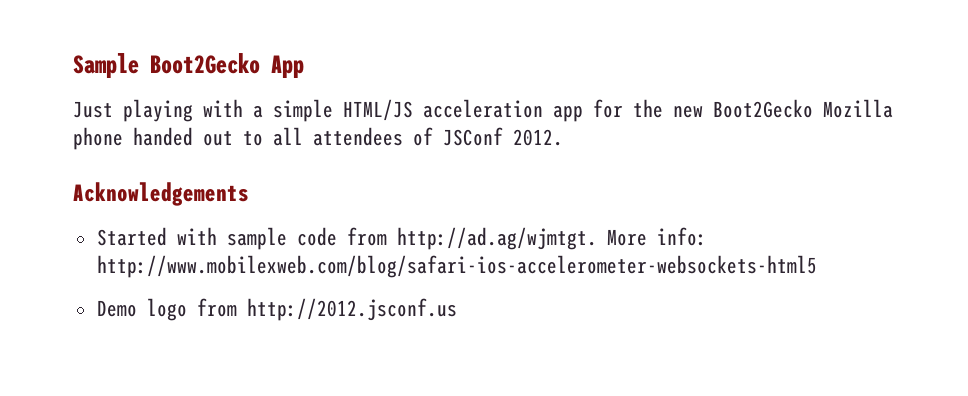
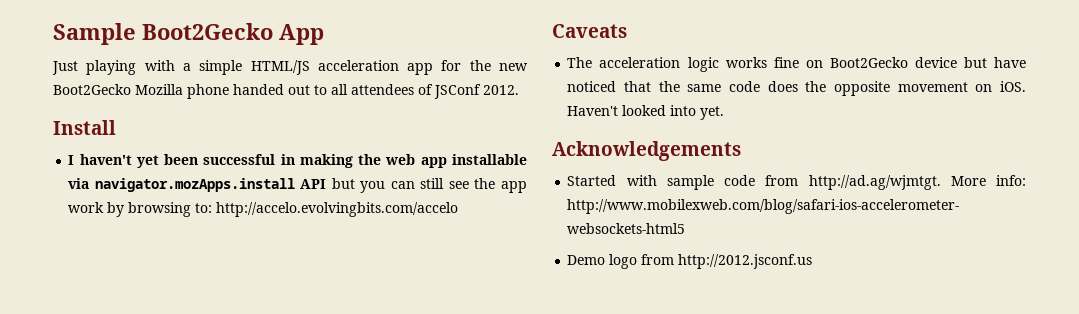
(563, 137) none -> [53,120,116,135] [68,154,527,168] [68,178,527,193] [68,202,459,217] [552,24,627,38] [567,57,1026,72] [567,81,1026,96] [567,105,725,120] // Install // I haven't yet been successful in making the web app installable via navigator.mozApps.install API but you can still see the app work by browsing to: http://accelo.evolvingbits.com/accelo // Caveats // The acceleration logic works fine on Boot2Gecko device but have noticed that the same code does the opposite movement on iOS. Haven't looked into yet.

